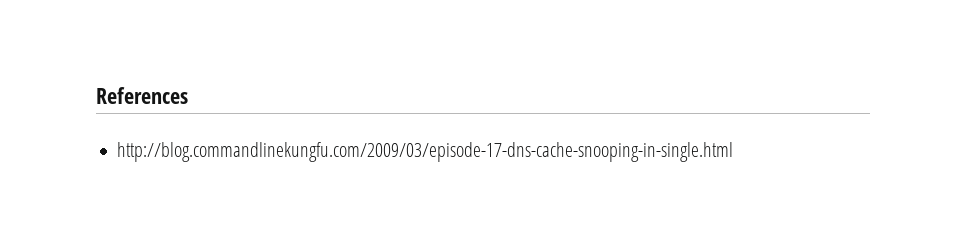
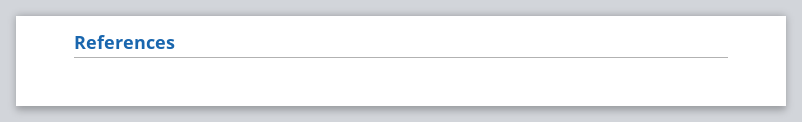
[117,142,734,162] // http://blog.commandlinekungfu.com/2009/03/episode-17-dns-cache-snooping-in-single.html -> (175, 42) none

